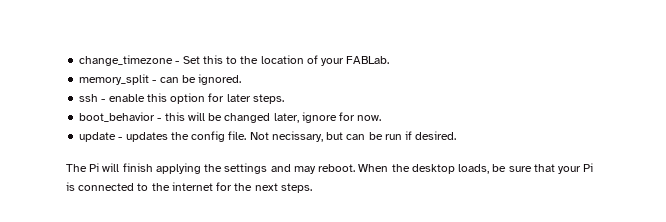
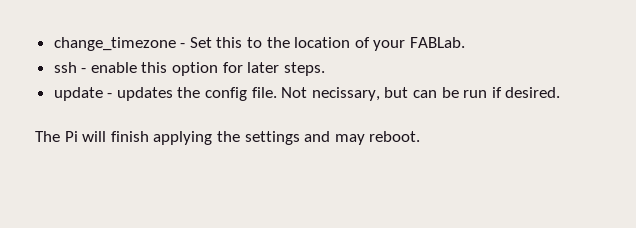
[79,74,242,85] // memory_split - can be ignored. -> (466, 42) none
[79,112,382,123] // boot_behavior - this will be changed later, ignore for now. -> (325, 69) none
[358,163,594,174] [66,182,312,193] When the desktop loads, be sure that your Pi is connected to the internet for the next steps. -> (421, 136) none

